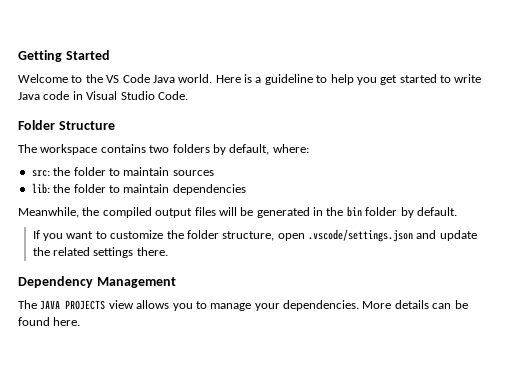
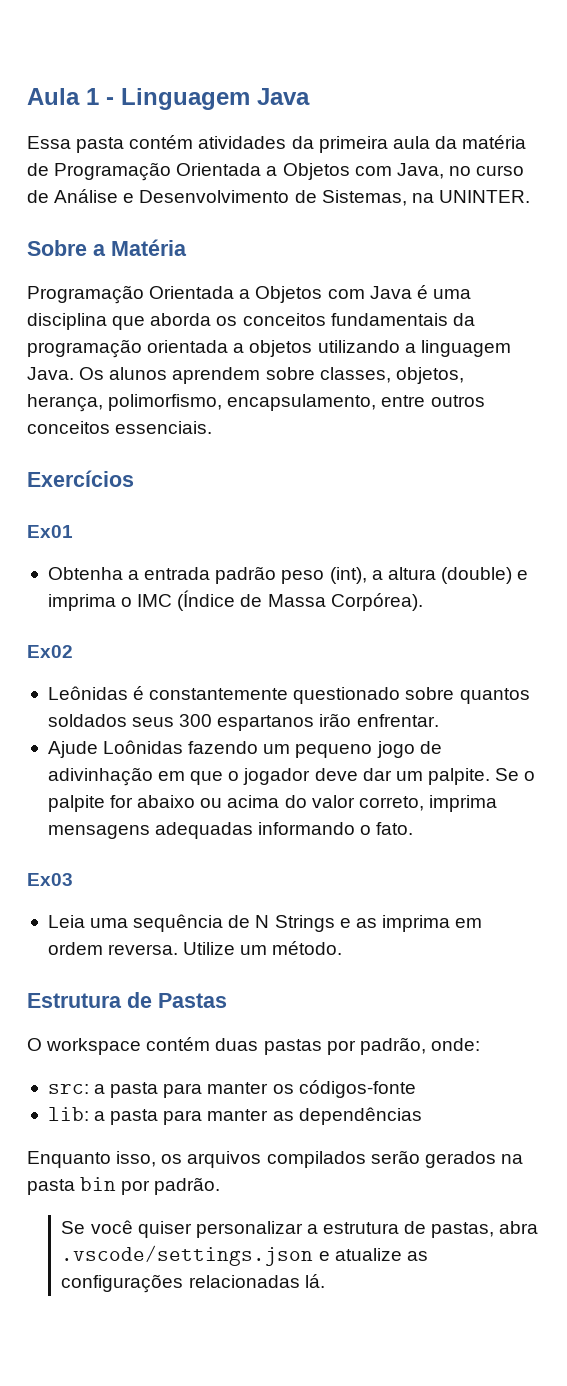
[18,50,110,62] [18,74,482,85] [18,91,188,100] [18,120,115,130] [18,144,309,155] [31,167,214,177] [31,183,246,195] [18,206,457,218] [32,229,477,242] [32,247,168,258] [18,276,176,288] [18,300,468,311] [18,317,81,326] Getting Started // Welcome to the VS Code Java world. Here is a guideline to help you get started to write Java code in Visual Studio Code. // Folder Structure // The workspace contains two folders by default, where: // src: the folder to maintain sources // lib: the folder to maintain dependencies // Meanwhile, the compiled output files will be generated in the bin folder by default. // If you want to customize the folder structure, open .vscode/settings.json and update the related settings there. // Dependency Management // The JAVA PROJECTS view allows you to manage your dependencies. More details can be found here. -> [27,88,310,110] [27,135,527,153] [27,162,525,181] [27,189,530,206] [27,239,187,256] [27,285,471,304] [27,313,475,330] [27,339,511,358] [27,367,464,384] [27,394,485,412] [27,421,213,434] [27,470,134,487] [27,525,73,538] [47,566,529,584] [47,590,423,611] [27,645,73,658] [47,686,530,704] [47,713,439,731] [47,740,442,758] [47,767,536,786] [47,795,497,812] [47,822,414,839] [27,873,73,886] [47,914,483,932] [47,941,343,955] [27,992,227,1008] [27,1037,480,1055] [47,1080,416,1098] [47,1107,422,1125] [27,1150,523,1168] [27,1177,221,1195] [61,1220,539,1238] [61,1245,428,1266] [61,1274,325,1293] Aula 1 - Linguagem Java // Essa pasta contém atividades da primeira aula da matéria de Programação Orientada a Objetos com Java, no curso de Análise e Desenvolvimento de Sistemas, na UNINTER. // Sobre a Matéria // Programação Orientada a Objetos com Java é uma disciplina que aborda os conceitos fundamentais da programação orientada a objetos utilizando a linguagem Java. Os alunos aprendem sobre classes, objetos, herança, polimorfismo, encapsulamento, entre outros conceitos essenciais. // Exercícios // Ex01 // Obtenha a entrada padrão peso (int), a altura (double) e imprima o IMC (Índice de Massa Corpórea). // Ex02 // Leônidas é constantemente questionado sobre quantos soldados seus 300 espartanos irão enfrentar. // Ajude Loônidas fazendo um pequeno jogo de adivinhação em que o jogador deve dar um palpite. Se o palpite for abaixo ou acima do valor correto, imprima mensagens adequadas informando o fato. // Ex03 // Leia uma sequência de N Strings e as imprima em ordem reversa. Utilize um método. // Estrutura de Pastas // O workspace contém duas pastas por padrão, onde: // src: a pasta para manter os códigos-fonte // lib: a pasta para manter as dependências // Enquanto isso, os arquivos compilados serão gerados na pasta bin por padrão. // Se você quiser personalizar a estrutura de pastas, abra .vscode/settings.json e atualize as configurações relacionadas lá.

